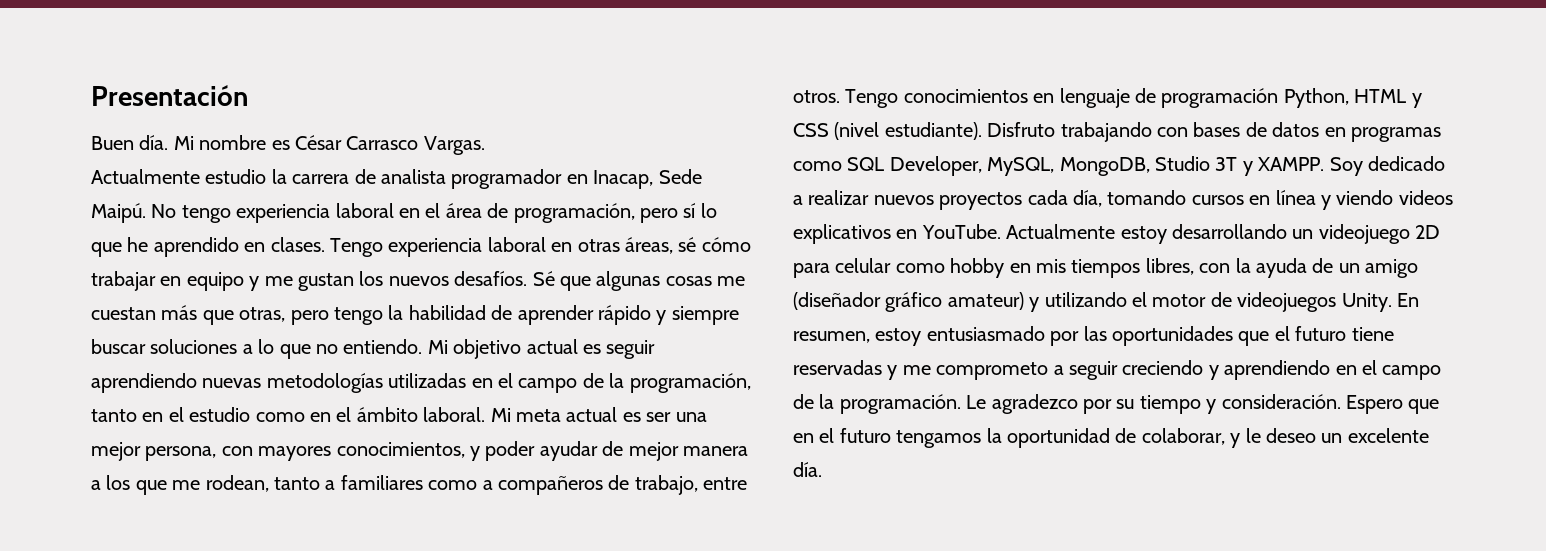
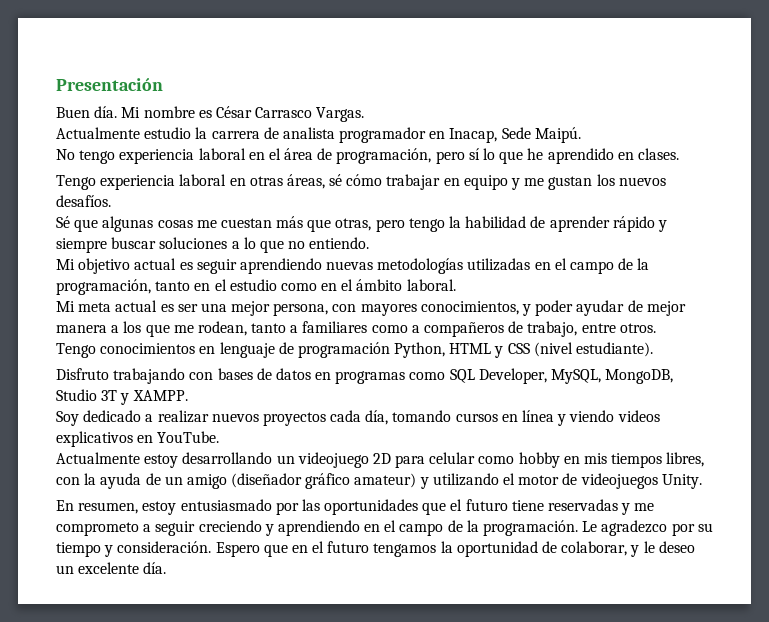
(146, 213) none -> (581, 135) //
(325, 244) none -> (679, 154) //
(528, 278) none -> (111, 201) //
(423, 346) none -> (370, 243) //
(486, 414) none -> (456, 285) //
(840, 96) none -> (656, 328) //
(982, 131) none -> (654, 349) //
(1325, 164) none -> (188, 395) //
(1001, 231) none -> (220, 437) //
(1392, 302) none -> (702, 481) //

